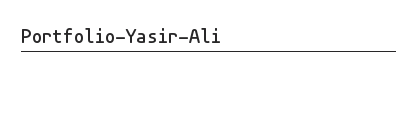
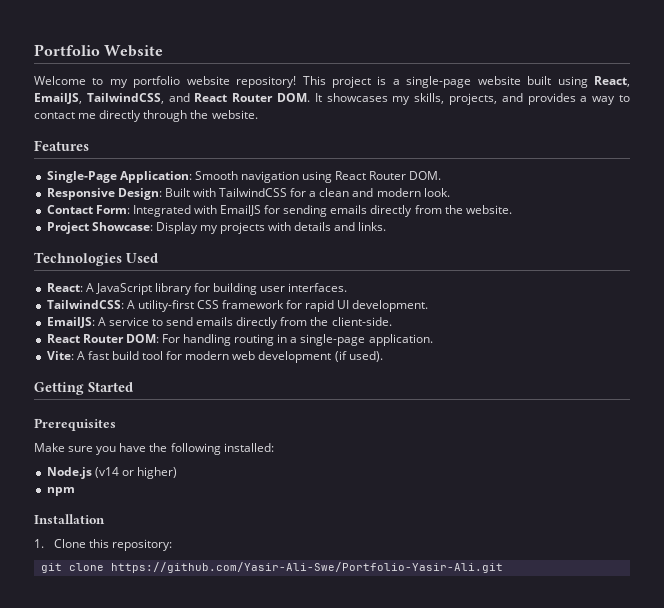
[21,28,221,43] Portfolio-Yasir-Ali -> [34,44,164,57] [34,76,631,88] [34,93,630,105] [34,110,258,122] [34,140,89,151] [46,171,442,183] [46,188,450,200] [46,205,512,217] [46,222,387,234] [34,252,158,266] [46,283,348,295] [46,300,429,312] [46,317,392,329] [46,334,433,346] [46,351,383,363] [34,382,133,395] [34,418,116,431] [34,443,274,455] [46,467,177,479] [46,487,75,496] [34,514,105,524] [34,539,172,551] [40,562,503,573] Portfolio Website // Welcome to my portfolio website repository! This project is a single-page website built using React, EmailJS, TailwindCSS, and React Router DOM. It showcases my skills, projects, and provides a way to contact me directly through the website. // Features // Single-Page Application: Smooth navigation using React Router DOM. // Responsive Design: Built with TailwindCSS for a clean and modern look. // Contact Form: Integrated with EmailJS for sending emails directly from the website. // Project Showcase: Display my projects with details and links. // Technologies Used // React: A JavaScript library for building user interfaces. // TailwindCSS: A utility-first CSS framework for rapid UI development. // EmailJS: A service to send emails directly from the client-side. // React Router DOM: For handling routing in a single-page application. // Vite: A fast build tool for modern web development (if used). // Getting Started // Prerequisites // Make sure you have the following installed: // Node.js (v14 or higher) // npm // Installation // 1. Clone this repository: // git clone https://github.com/Yasir-Ali-Swe/Portfolio-Yasir-Ali.git

